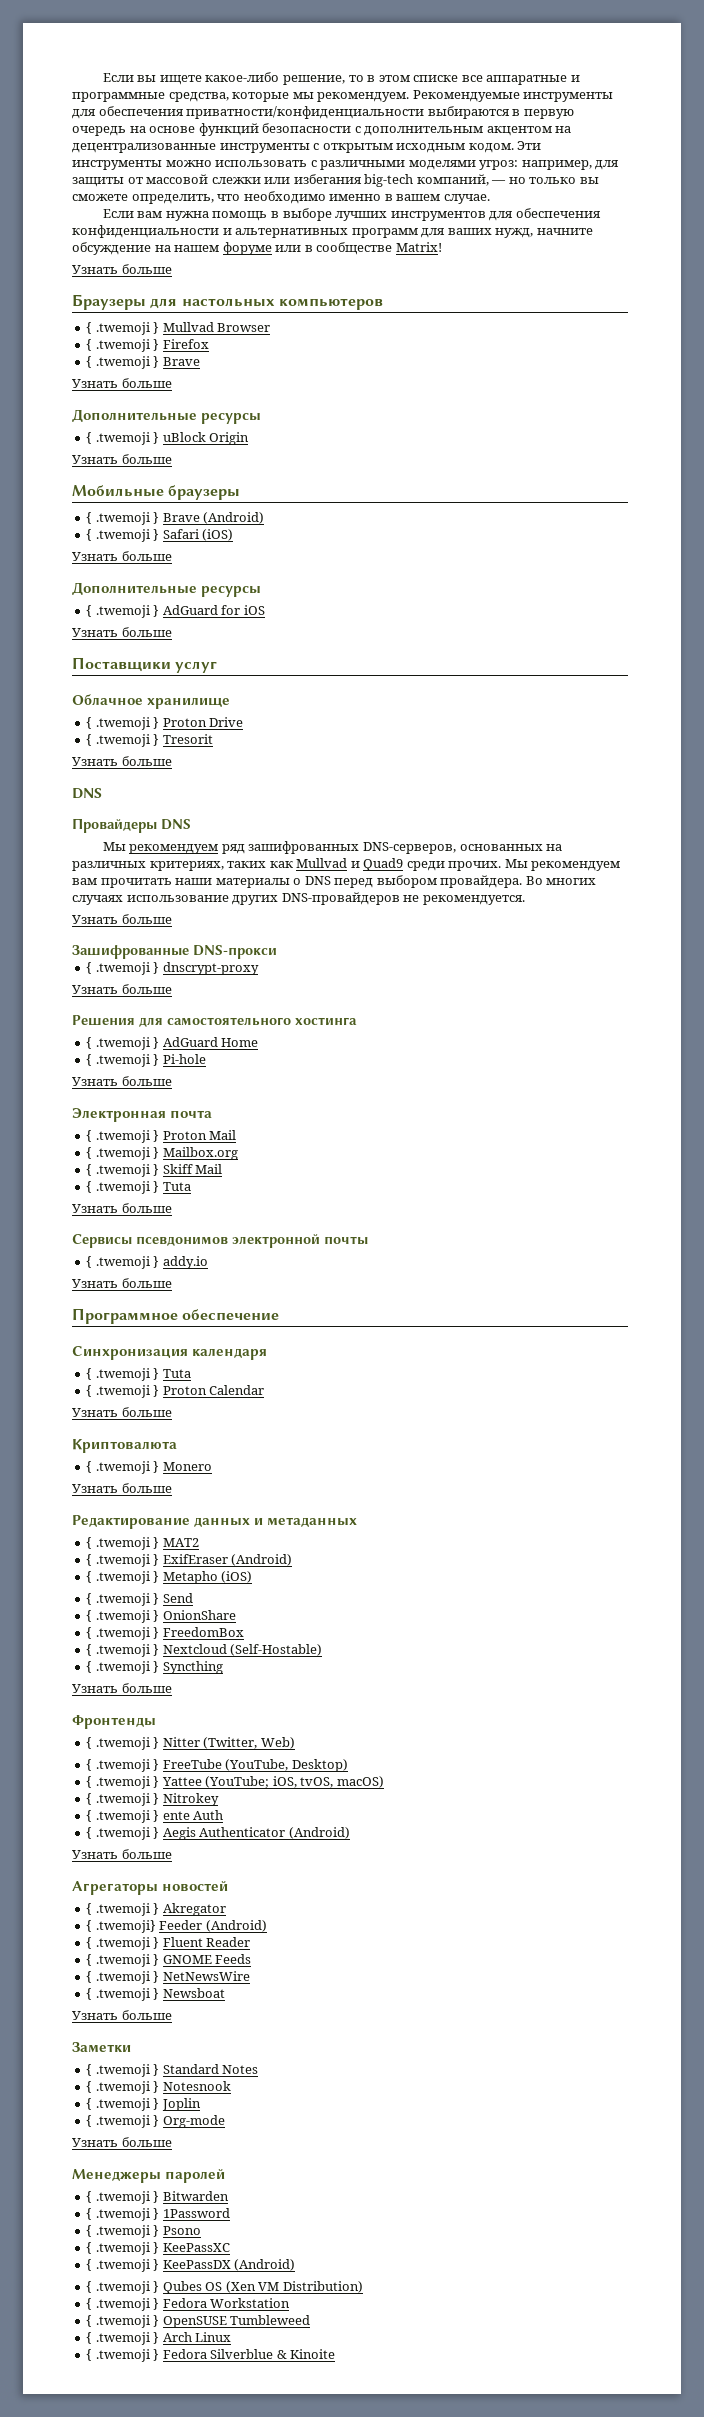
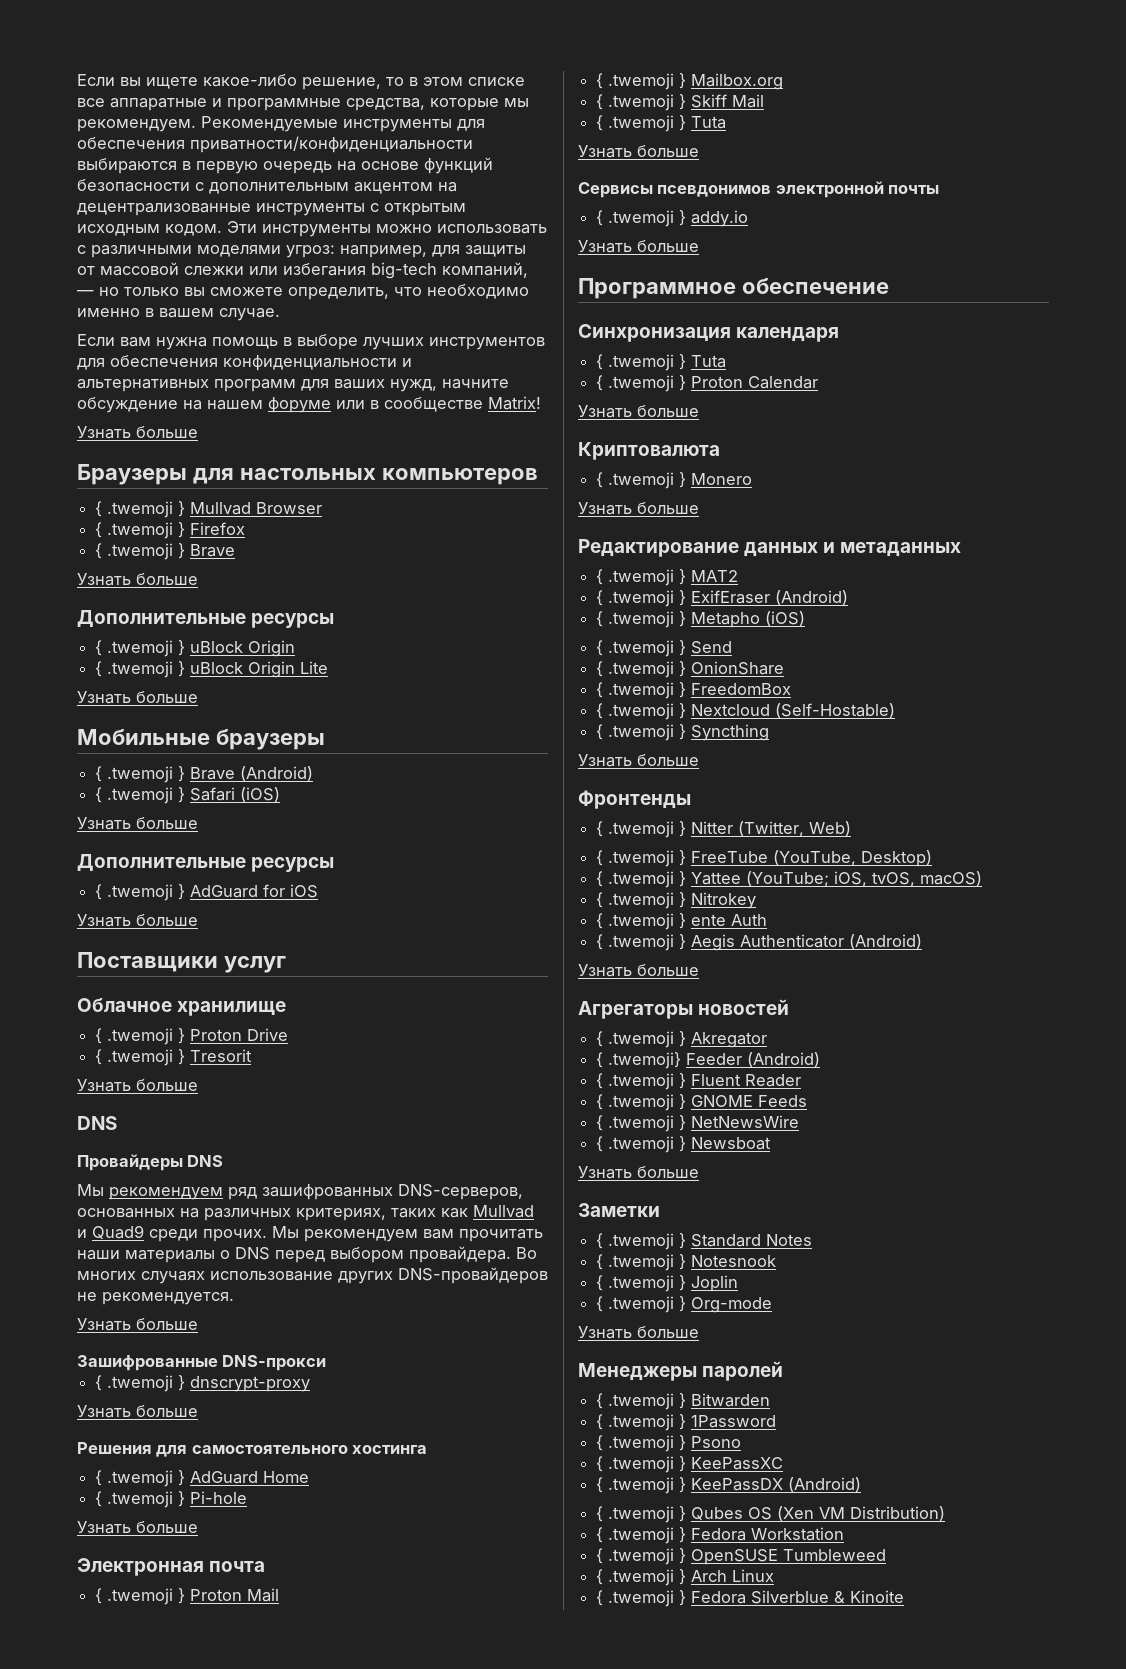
(250, 438) none -> [95,661,329,678] // { .twemoji } uBlock Origin Lite

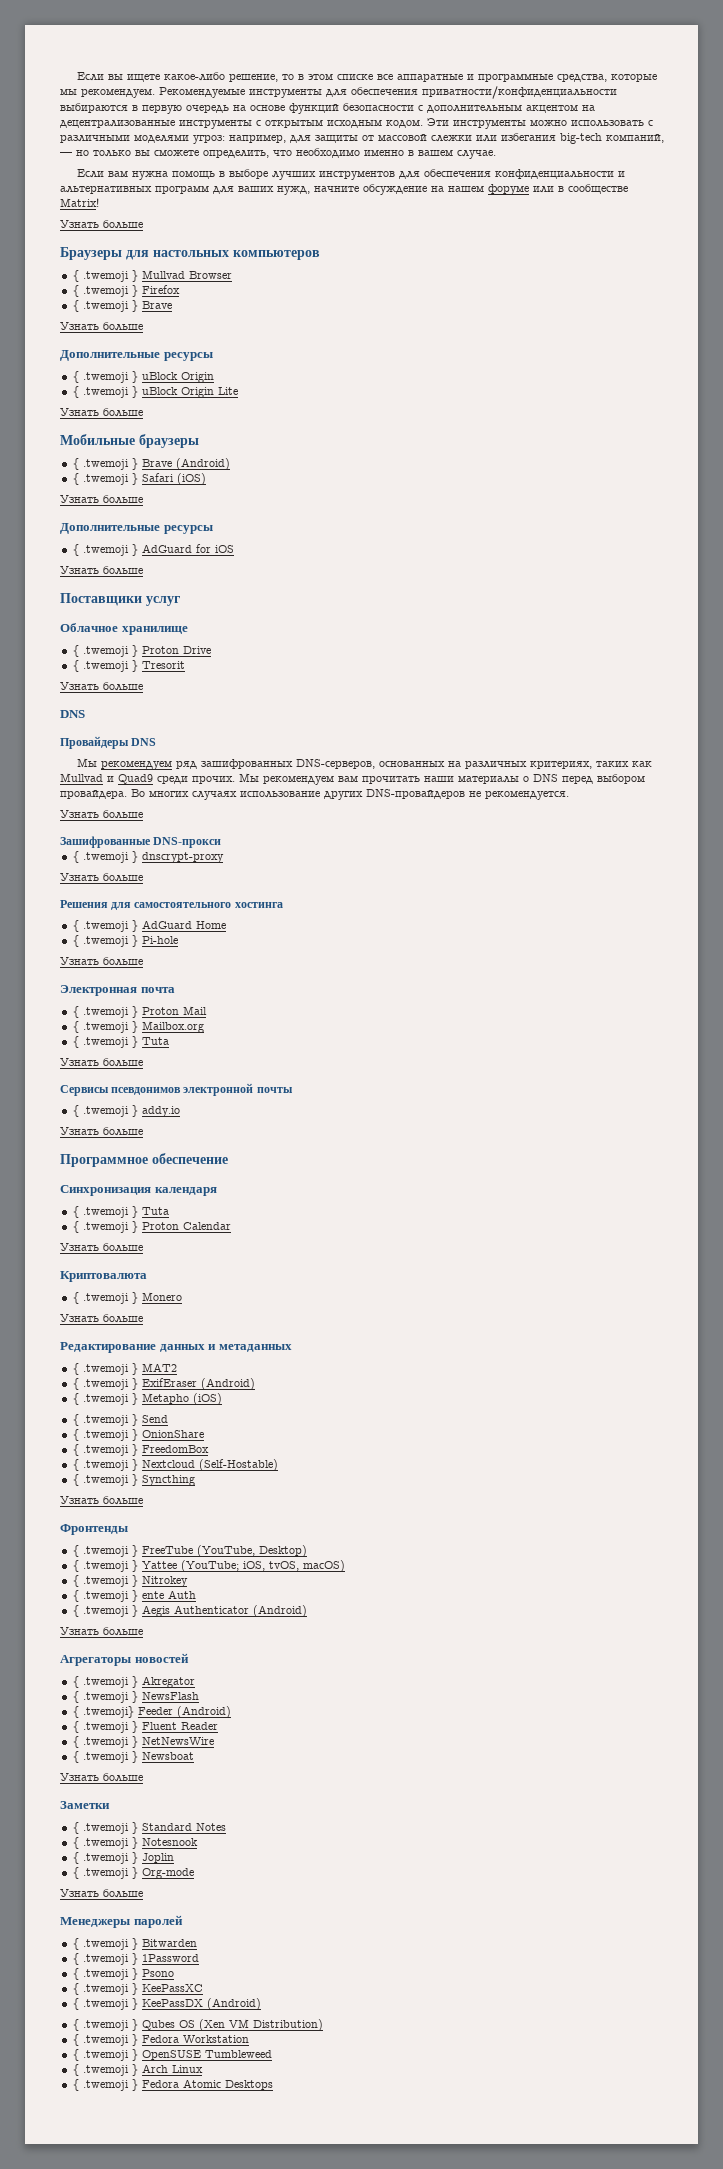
[596,94,765,111] // { .twemoji } Skiff Mail -> (204, 1027) none
[596,821,852,838] // { .twemoji } Nitter (Twitter, Web) -> (128, 1529) none
(768, 1040) none -> [72,1691,199,1703] // { .twemoji } NewsFlash
[596,1094,808,1111] // { .twemoji } GNOME Feeds -> (218, 1726) none
[751,1590,905,1604] Silverblue & Kinoite -> [182,2079,273,2090] Atomic Desktops

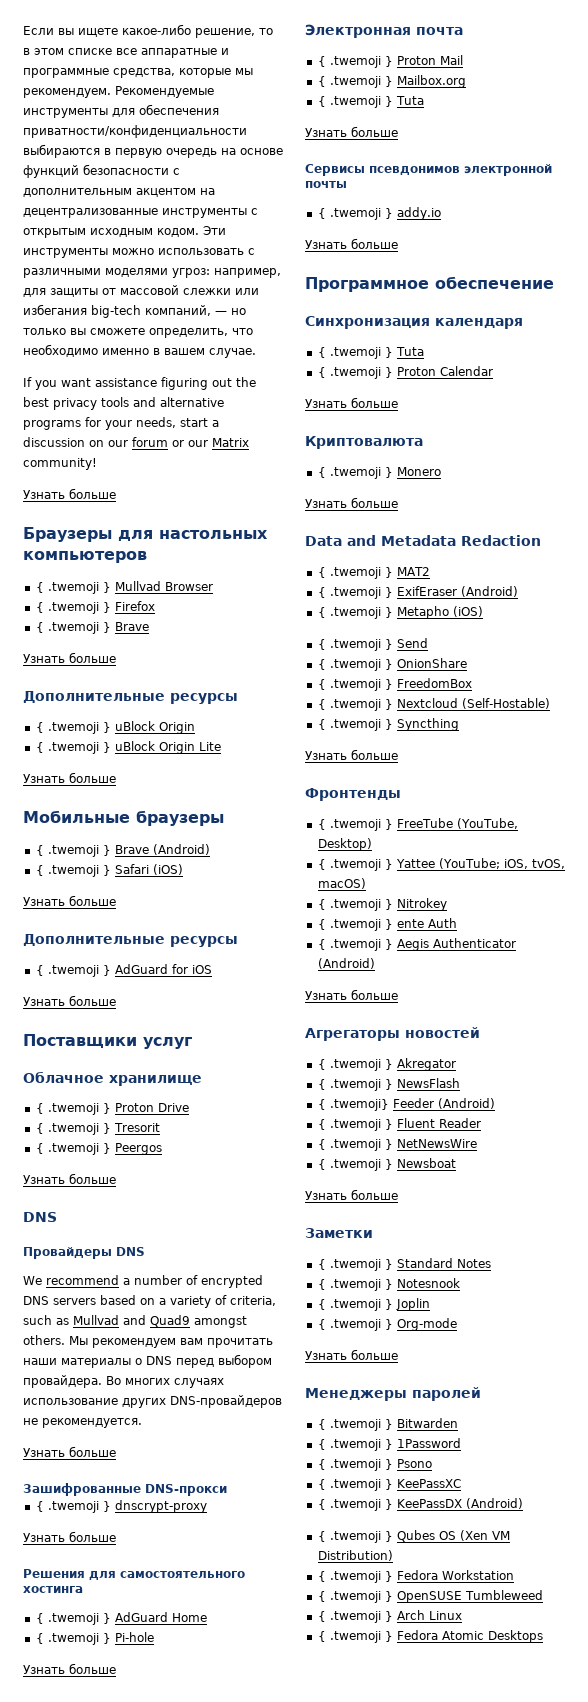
[77,169,626,180] [60,184,628,195] [60,198,99,207] Если вам нужна помощь в выборе лучших инструментов для обеспечения конфиденциальности и альтернативных программ для ваших нужд, начните обсуждение на нашем форуме или в сообществе Matrix! -> [23,377,256,390] [23,397,224,410] [23,417,219,430] [23,437,249,447] [23,458,97,470] If you want assistance figuring out the best privacy tools and alternative programs for your needs, start a discussion on our forum or our Matrix community!
(185, 665) none -> [35,1143,162,1155] // { .twemoji } Peergos
[77,758,653,770] [60,773,235,784] Мы рекомендуем ряд зашифрованных DNS-серверов, основанных на различных критериях, таких как Mullvad и Quad9 среди прочих. -> [23,1275,263,1288] [23,1295,276,1308] [23,1315,247,1328] [23,1335,65,1345] We recommend a number of encrypted DNS servers based on a variety of criteria, such as Mullvad and Quad9 amongst others.
[60,1342,292,1353] Редактирование данных и метаданных -> [305,535,541,546] Data and Metadata Redaction

